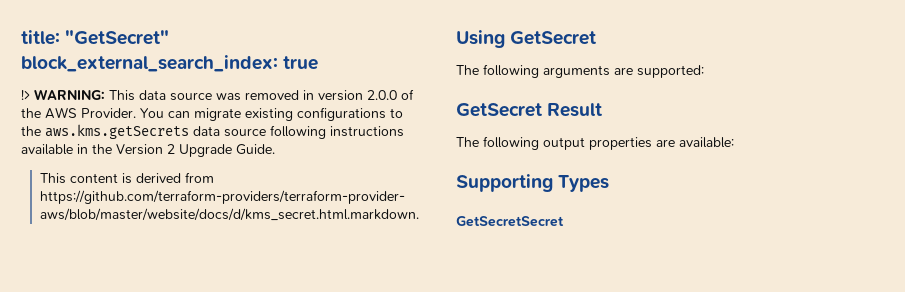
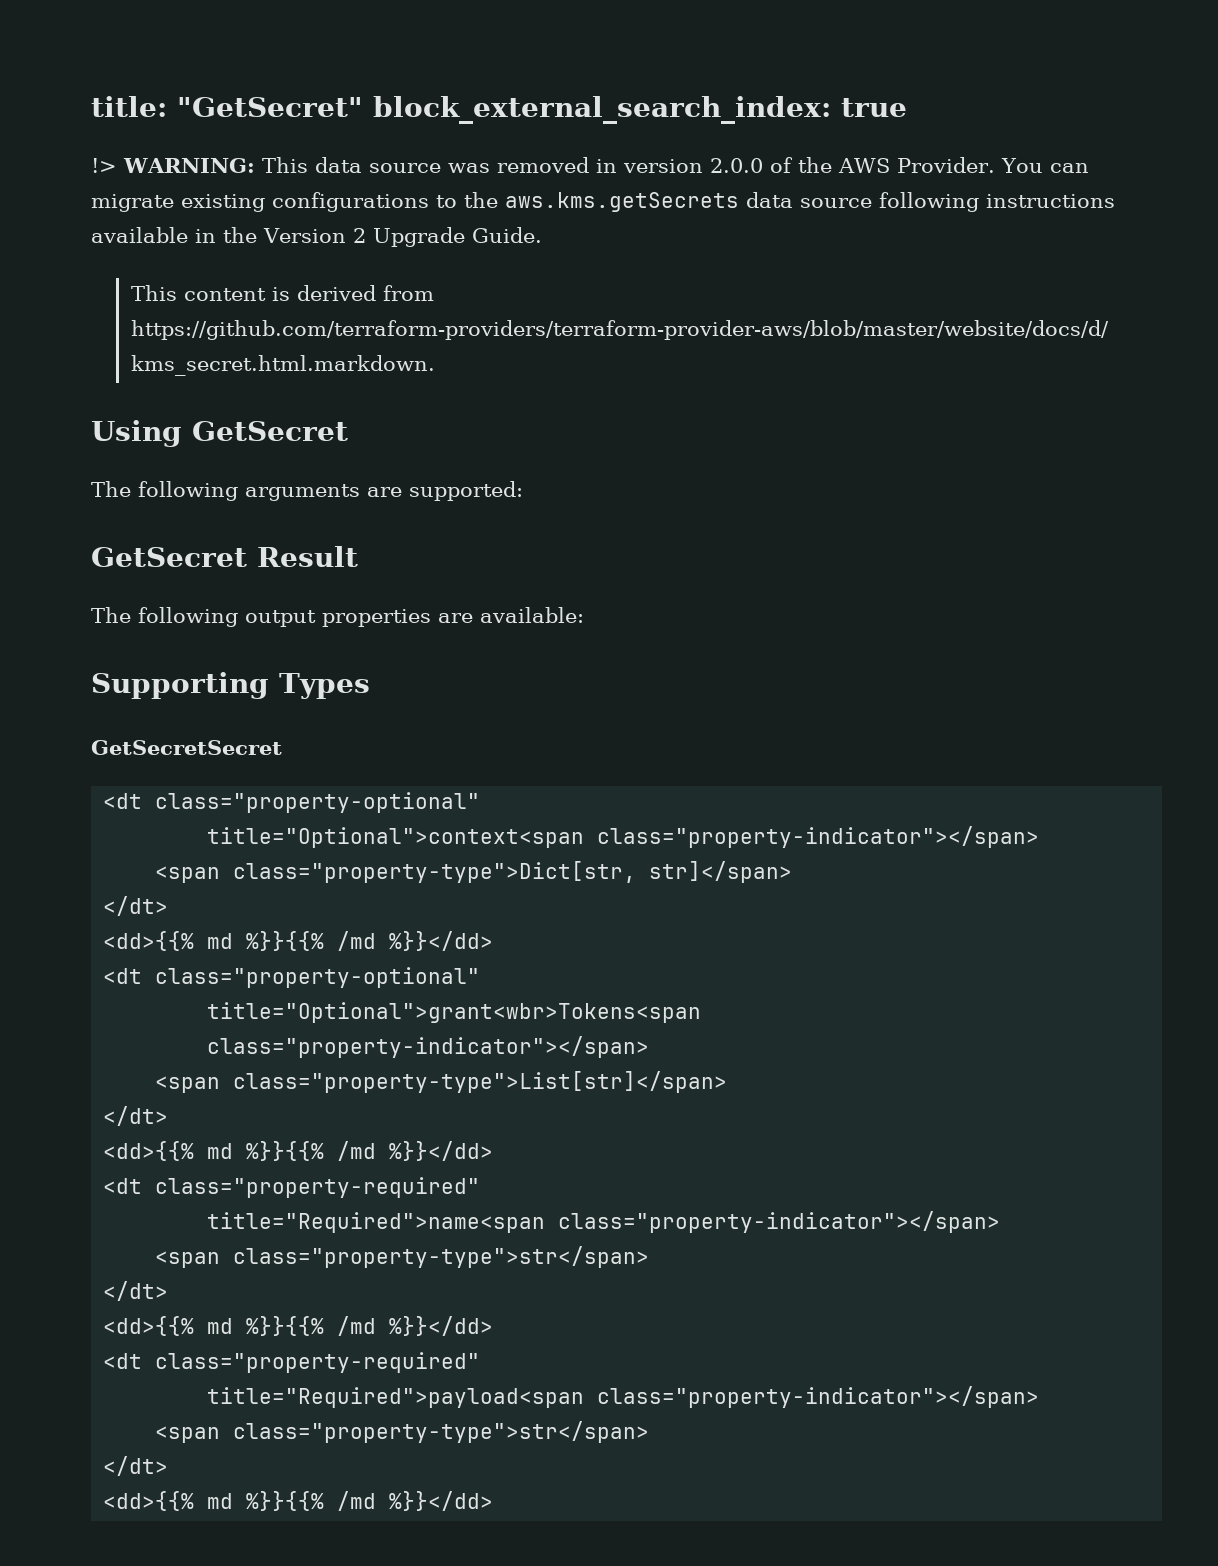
(564, 221) none -> [103,792,481,813] [207,826,1040,848] [155,861,793,883] [103,896,169,916] [103,931,494,951] [103,967,481,988] [207,1002,702,1023] [207,1036,650,1058] [155,1071,728,1093] [103,1106,169,1126] [103,1141,494,1161] [103,1177,481,1198] [207,1211,1001,1233] [155,1246,650,1268] [103,1281,169,1301] [103,1316,494,1336] [103,1352,481,1373] [207,1386,1040,1408] [155,1421,650,1443] [103,1456,169,1476] [103,1491,494,1511] // <dt class="property-optional" // title="Optional">context<span class="property-indicator"></span> // <span class="property-type">Dict[str, str]</span> // </dt> // <dd>{{% md %}}{{% /md %}}</dd> // <dt class="property-optional" // title="Optional">grant<wbr>Tokens<span class="property-indicator"></span> // <span class="property-type">List[str]</span> // </dt> // <dd>{{% md %}}{{% /md %}}</dd> // <dt class="property-required" // title="Required">name<span class="property-indicator"></span> // <span class="property-type">str</span> // </dt> // <dd>{{% md %}}{{% /md %}}</dd> // <dt class="property-required" // title="Required">payload<span class="property-indicator"></span> // <span class="property-type">str</span> // </dt> // <dd>{{% md %}}{{% /md %}}</dd>

